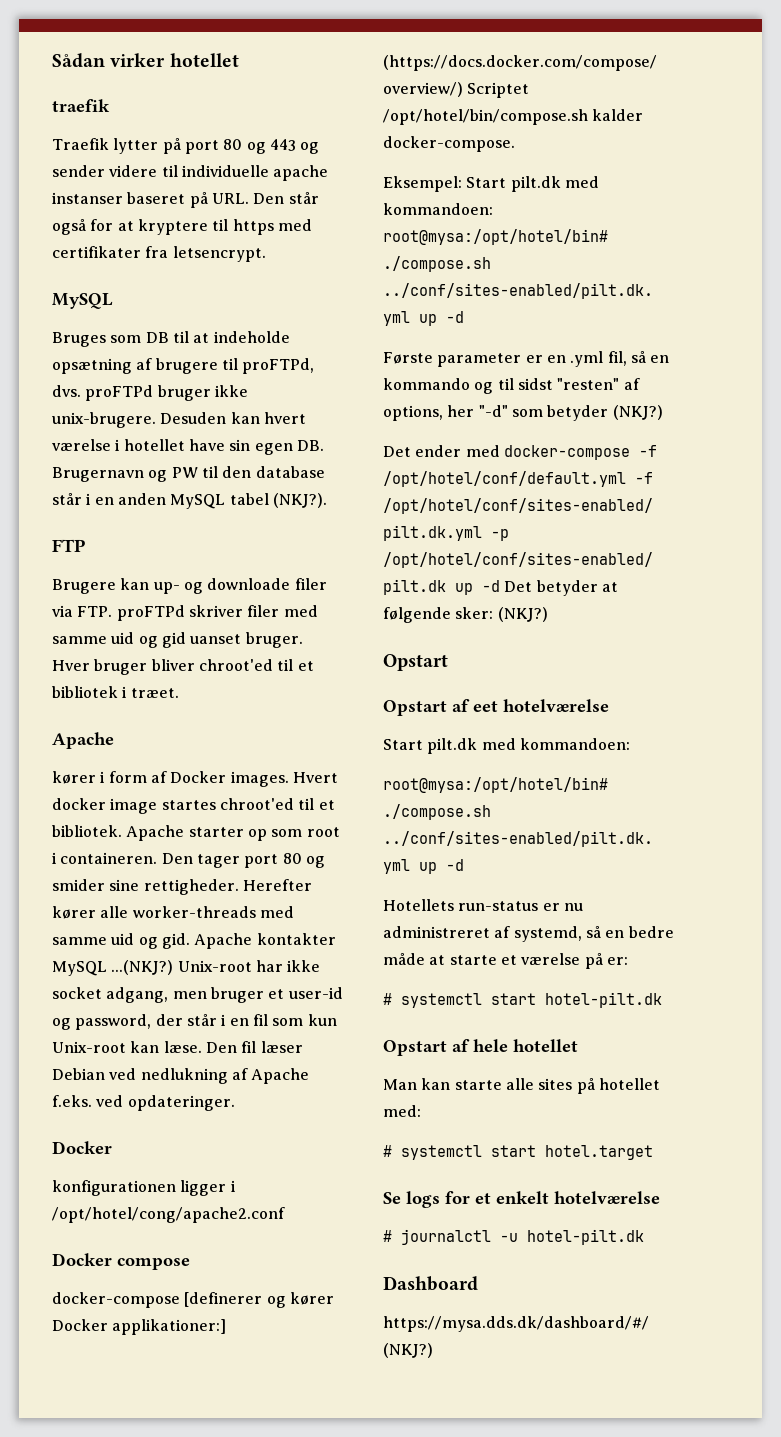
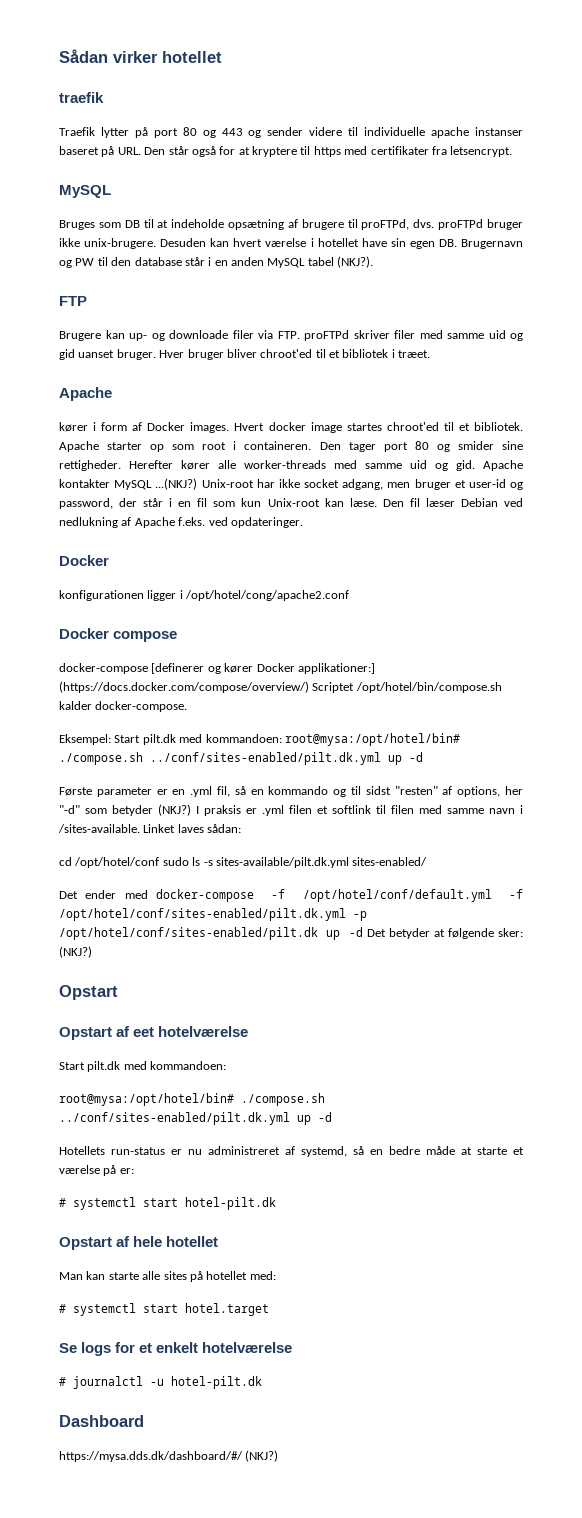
(663, 412) none -> [196,805,523,816] [58,824,242,833] [59,857,428,868] I praksis er .yml filen et softlink til filen med samme navn i /sites-available. Linket laves sådan: // cd /opt/hotel/conf sudo ls -s sites-available/pilt.dk.yml sites-enabled/

